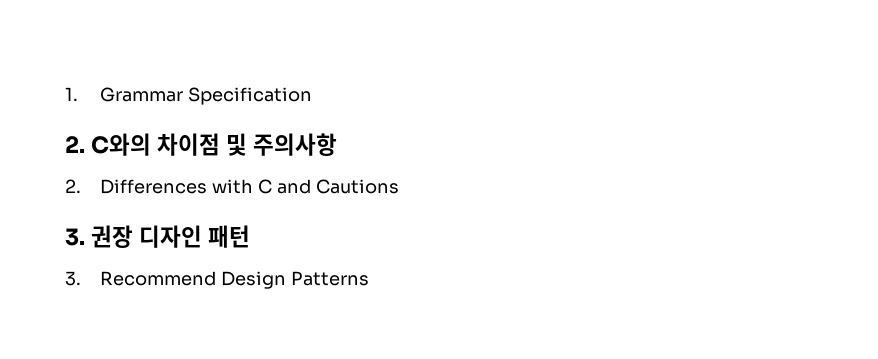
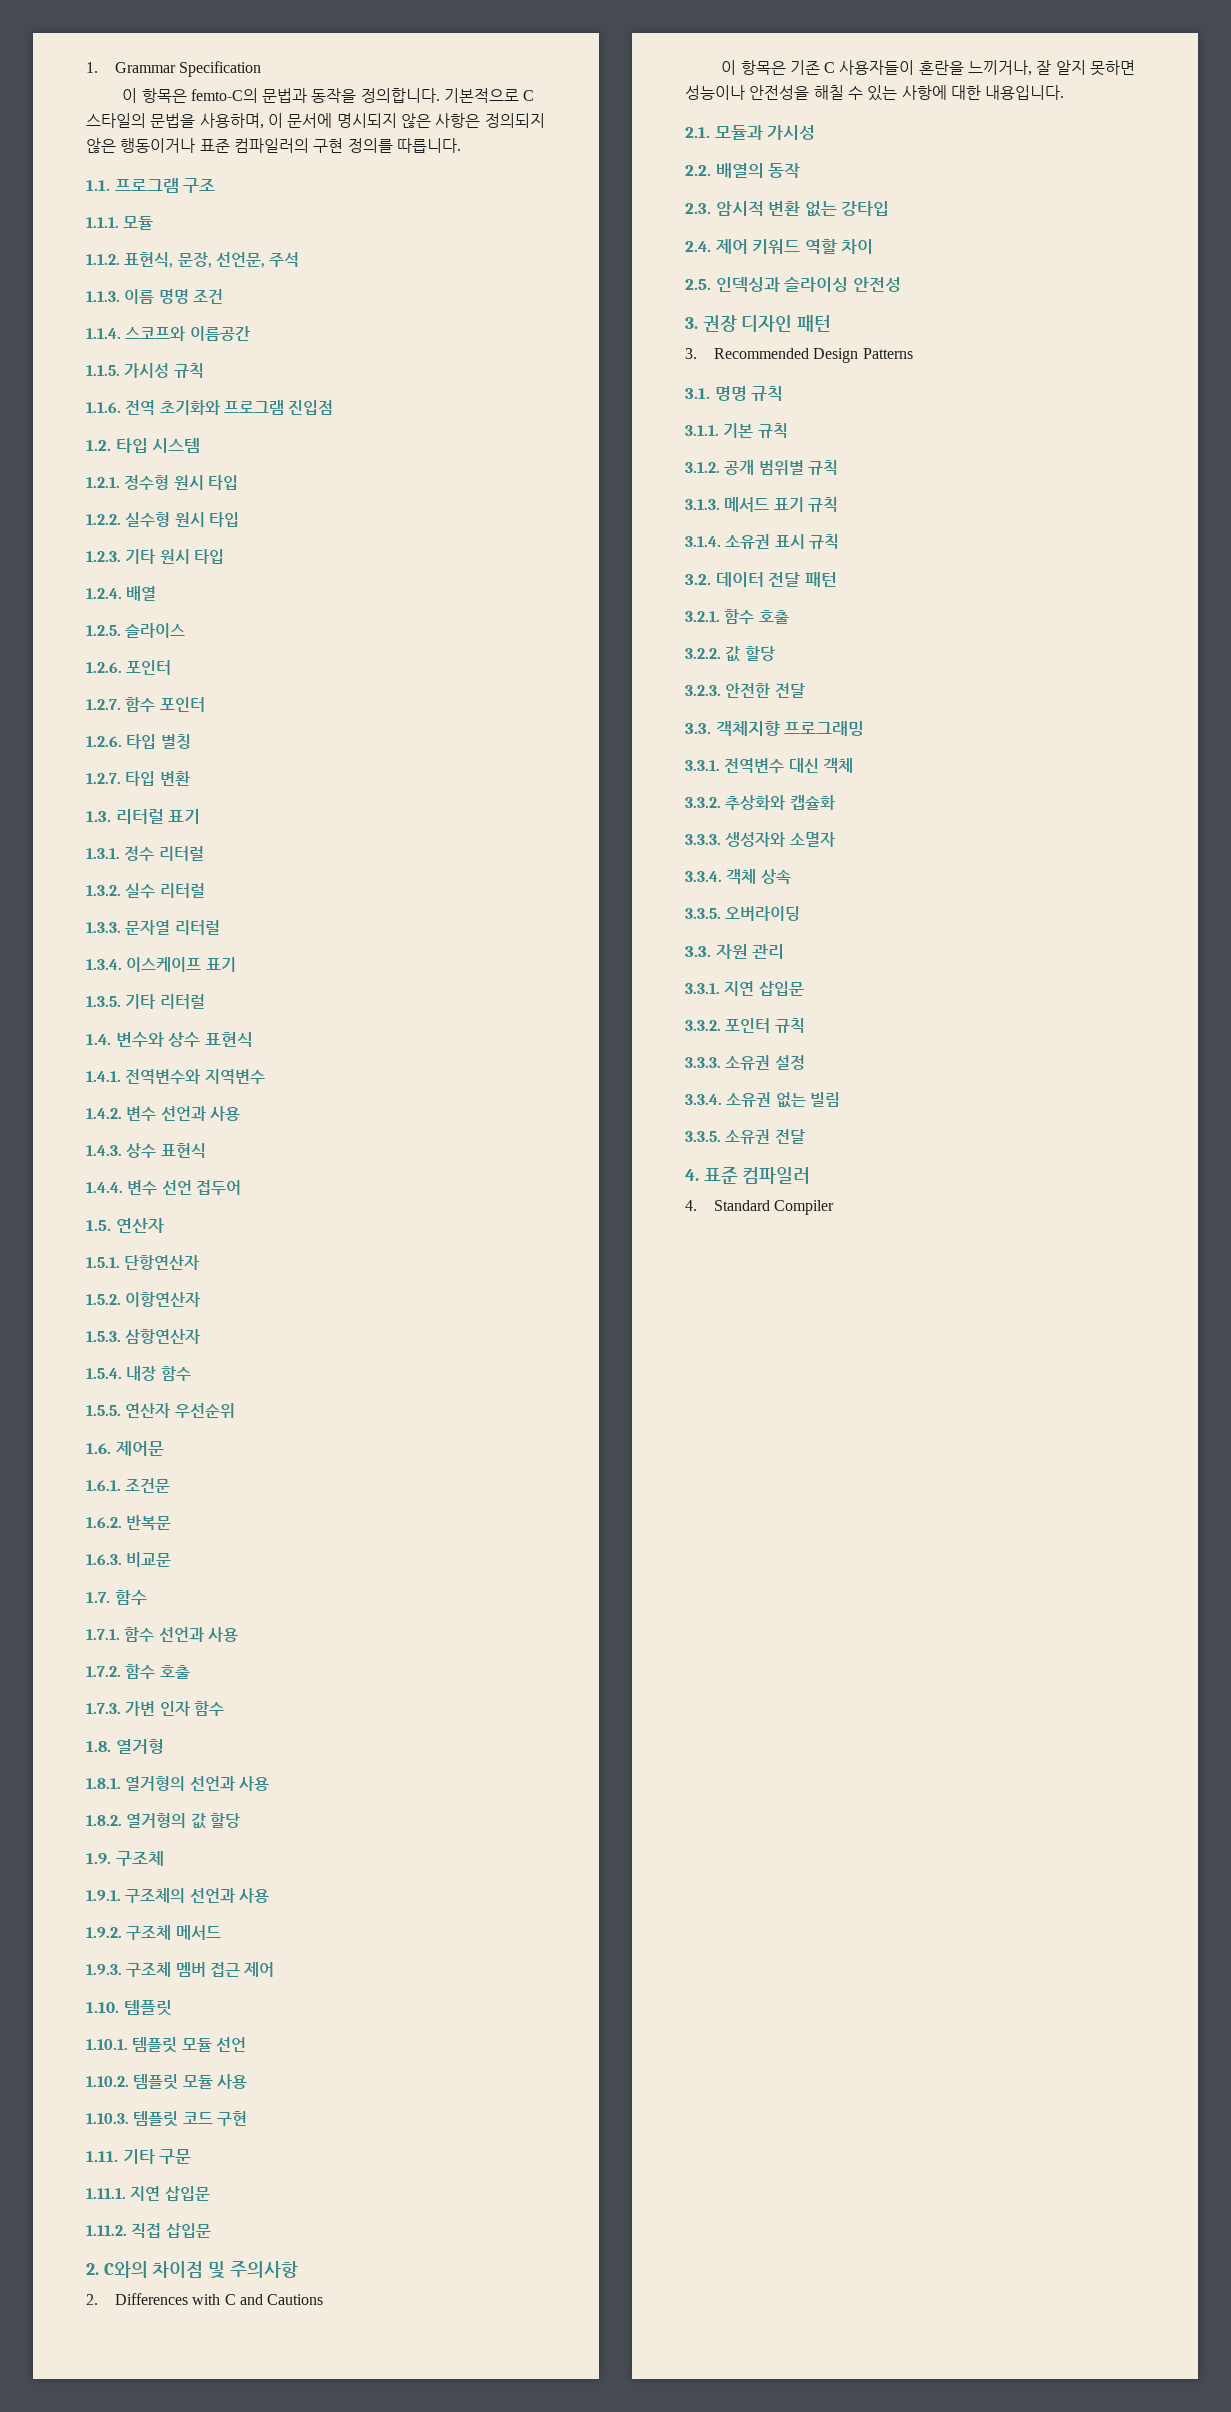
(313, 96) none -> [122,88,535,103] [86,113,545,129] [86,138,461,153] [86,178,216,193] [86,216,154,230] [86,252,300,268] [86,289,223,304] [86,326,250,341] [86,363,204,378] [86,400,334,415] [86,438,201,453] [86,475,238,490] [86,512,239,527] [86,549,224,564] [86,586,157,601] [86,623,186,638] [86,660,172,675] [86,697,205,712] [86,734,191,749] [86,771,190,786] [86,809,201,824] [86,846,204,861] [86,883,205,898] [86,920,220,935] [86,957,236,972] [86,994,205,1009] [86,1032,253,1047] [86,1069,265,1084] [86,1106,240,1121] [86,1143,206,1158] [86,1180,241,1195] [86,1218,164,1233] [86,1255,200,1270] [86,1292,201,1307] [86,1329,201,1344] [86,1366,191,1381] [86,1403,235,1418] [86,1441,164,1456] [86,1478,171,1493] [86,1515,172,1530] [86,1552,172,1567] [86,1590,147,1605] [86,1627,238,1642] [86,1664,190,1679] [86,1701,224,1716] [86,1739,164,1754] [86,1776,269,1791] [86,1813,240,1829] [86,1851,164,1866] [86,1888,269,1903] [86,1925,221,1940] [86,1962,275,1977] [86,2000,172,2016] [86,2037,246,2053] [86,2074,247,2090] [86,2111,247,2127] [86,2149,192,2164] [86,2186,210,2201] [86,2223,211,2238] // 이 항목은 femto-C의 문법과 동작을 정의합니다. 기본적으로 C 스타일의 문법을 사용하며, 이 문서에 명시되지 않은 사항은 정의되지 않은 행동이거나 표준 컴파일러의 구현 정의를 따릅니다. // 1.1. 프로그램 구조 // 1.1.1. 모듈 // 1.1.2. 표현식, 문장, 선언문, 주석 // 1.1.3. 이름 명명 조건 // 1.1.4. 스코프와 이름공간 // 1.1.5. 가시성 규칙 // 1.1.6. 전역 초기화와 프로그램 진입점 // 1.2. 타입 시스템 // 1.2.1. 정수형 원시 타입 // 1.2.2. 실수형 원시 타입 // 1.2.3. 기타 원시 타입 // 1.2.4. 배열 // 1.2.5. 슬라이스 // 1.2.6. 포인터 // 1.2.7. 함수 포인터 // 1.2.6. 타입 별칭 // 1.2.7. 타입 변환 // 1.3. 리터럴 표기 // 1.3.1. 정수 리터럴 // 1.3.2. 실수 리터럴 // 1.3.3. 문자열 리터럴 // 1.3.4. 이스케이프 표기 // 1.3.5. 기타 리터럴 // 1.4. 변수와 상수 표현식 // 1.4.1. 전역변수와 지역변수 // 1.4.2. 변수 선언과 사용 // 1.4.3. 상수 표현식 // 1.4.4. 변수 선언 접두어 // 1.5. 연산자 // 1.5.1. 단항연산자 // 1.5.2. 이항연산자 // 1.5.3. 삼항연산자 // 1.5.4. 내장 함수 // 1.5.5. 연산자 우선순위 // 1.6. 제어문 // 1.6.1. 조건문 // 1.6.2. 반복문 // 1.6.3. 비교문 // 1.7. 함수 // 1.7.1. 함수 선언과 사용 // 1.7.2. 함수 호출 // 1.7.3. 가변 인자 함수 // 1.8. 열거형 // 1.8.1. 열거형의 선언과 사용 // 1.8.2. 열거형의 값 할당 // 1.9. 구조체 // 1.9.1. 구조체의 선언과 사용 // 1.9.2. 구조체 메서드 // 1.9.3. 구조체 멤버 접근 제어 // 1.10. 템플릿 // 1.10.1. 템플릿 모듈 선언 // 1.10.2. 템플릿 모듈 사용 // 1.10.3. 템플릿 코드 구현 // 1.11. 기타 구문 // 1.11.1. 지연 삽입문 // 1.11.2. 직접 삽입문
(399, 186) none -> [721,60,1136,76] [685,85,1065,101] [685,125,816,140] [685,163,801,178] [685,201,890,217] [685,239,874,254] [685,277,901,292] // 이 항목은 기존 C 사용자들이 혼란을 느끼거나, 잘 알지 못하면 성능이나 안전성을 해칠 수 있는 사항에 대한 내용입니다. // 2.1. 모듈과 가시성 // 2.2. 배열의 동작 // 2.3. 암시적 변환 없는 강타입 // 2.4. 제어 키워드 역할 차이 // 2.5. 인덱싱과 슬라이싱 안전성
[100,271,217,286] Recommend -> [714,348,810,359] Recommended
(370, 278) none -> [685,386,784,401] [685,423,788,438] [685,460,838,475] [685,497,838,512] [685,534,839,549] [685,572,837,587] [685,609,789,624] [685,646,775,662] [685,683,805,698] [685,721,865,736] [685,758,853,773] [685,795,835,810] [685,832,835,847] [685,869,791,884] [685,906,801,921] [685,944,785,959] [685,981,804,996] [685,1018,805,1033] [685,1055,805,1070] [685,1092,840,1108] [685,1129,805,1144] [685,1167,811,1184] [685,1200,835,1215] // 3.1. 명명 규칙 // 3.1.1. 기본 규칙 // 3.1.2. 공개 범위별 규칙 // 3.1.3. 메서드 표기 규칙 // 3.1.4. 소유권 표시 규칙 // 3.2. 데이터 전달 패턴 // 3.2.1. 함수 호출 // 3.2.2. 값 할당 // 3.2.3. 안전한 전달 // 3.3. 객체지향 프로그래밍 // 3.3.1. 전역변수 대신 객체 // 3.3.2. 추상화와 캡슐화 // 3.3.3. 생성자와 소멸자 // 3.3.4. 객체 상속 // 3.3.5. 오버라이딩 // 3.3. 자원 관리 // 3.3.1. 지연 삽입문 // 3.3.2. 포인터 규칙 // 3.3.3. 소유권 설정 // 3.3.4. 소유권 없는 빌림 // 3.3.5. 소유권 전달 // 4. 표준 컴파일러 // 4. Standard Compiler

